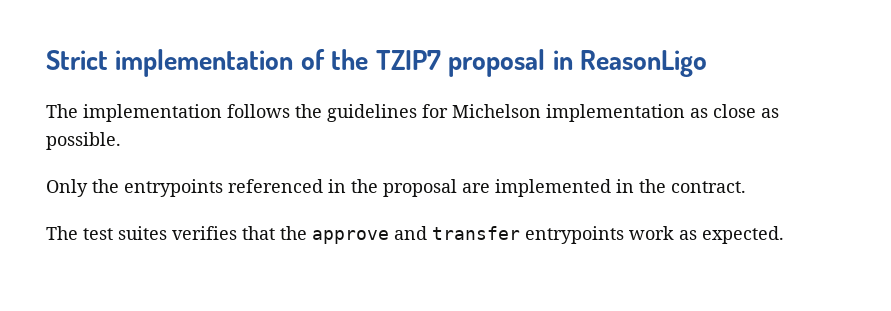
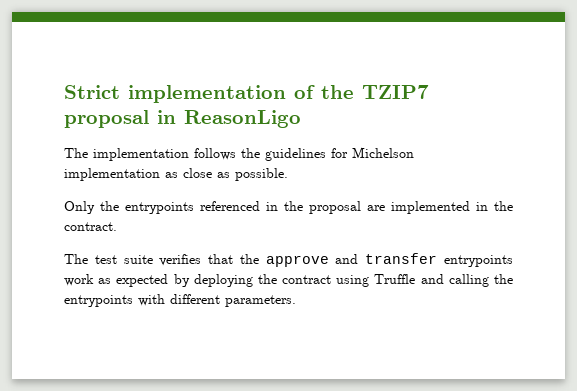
[118,226,167,240] suites -> [123,255,153,264] suite
[702,226,784,244] expected. -> [116,274,513,287] [64,294,296,307] expected by deploying the contract using Truffle and calling the entrypoints with different parameters.

